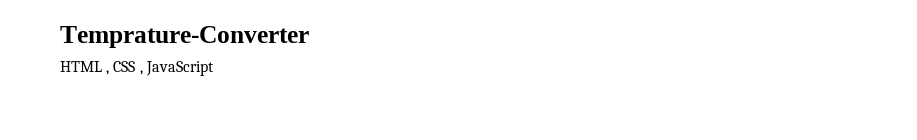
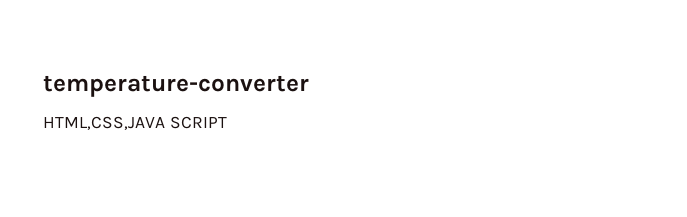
[60,26,309,48] [60,61,214,76] Temprature-Converter // HTML , CSS , JavaScript -> [43,75,309,97] [43,116,227,130] temperature-converter // HTML,CSS,JAVA SCRIPT

